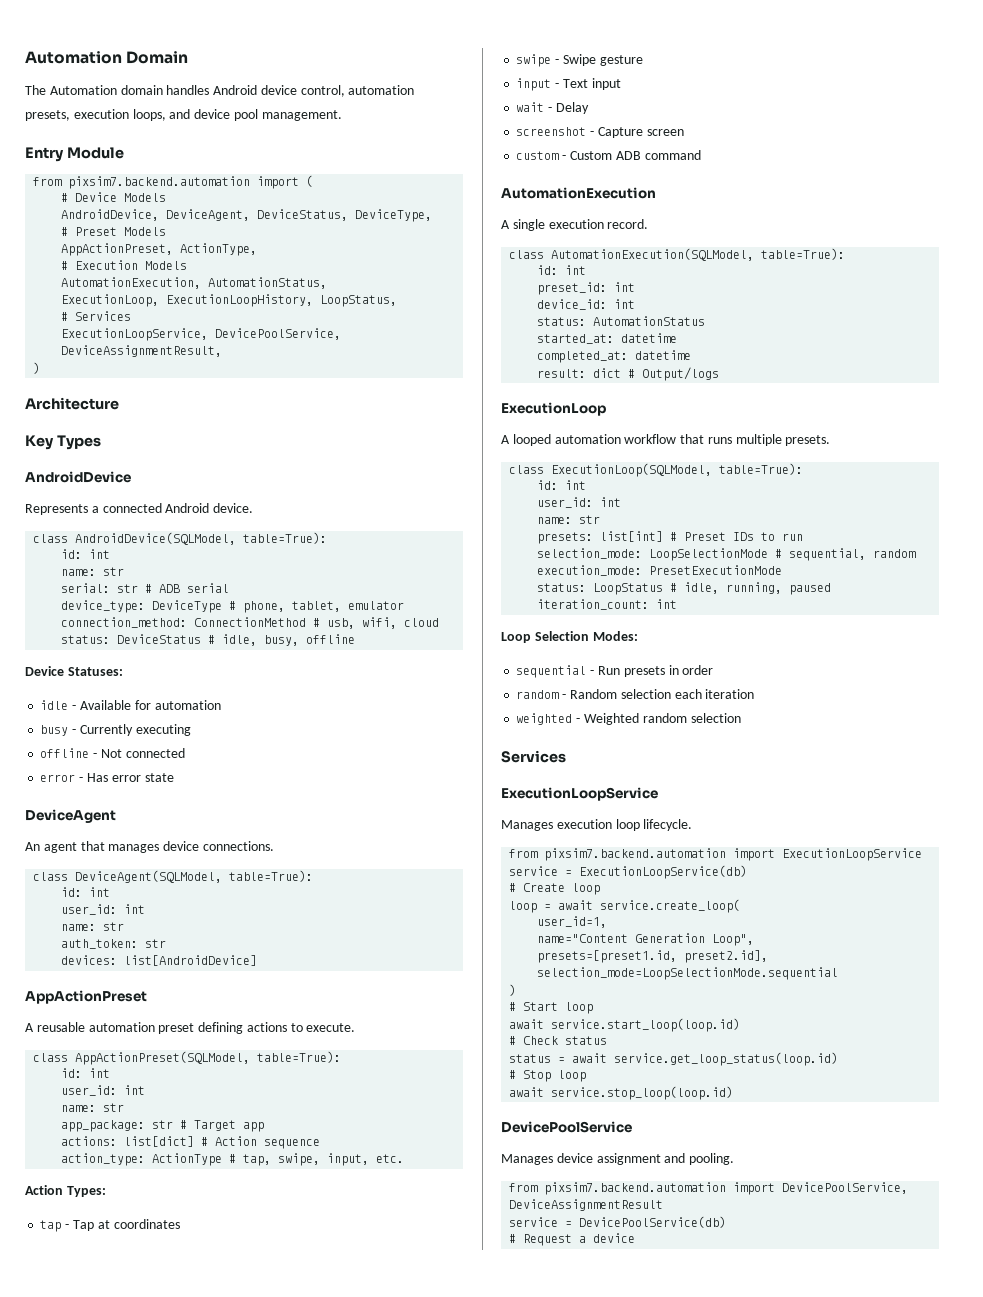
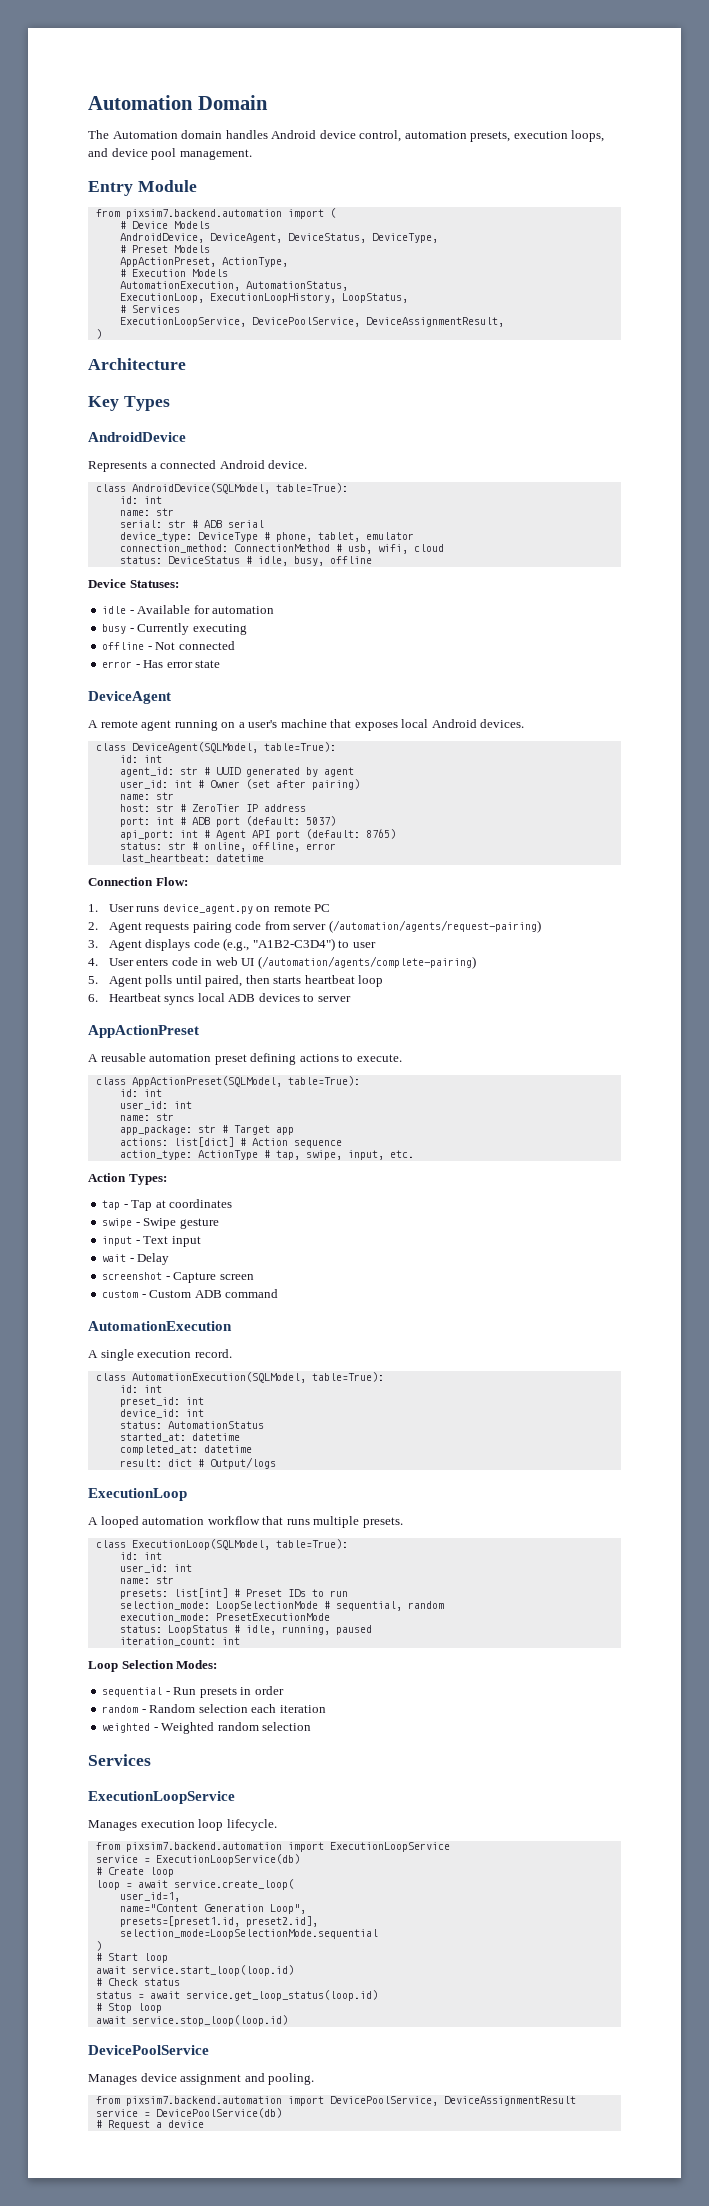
[25,841,274,853] An agent that manages device connections. -> [88,719,525,731] A remote agent running on a user's machine that exposes local Android devices.
[61,904,146,915] [61,922,125,931] [61,939,167,949] [61,955,258,966] user_id: int // name: str // auth_token: str // devices: list[AndroidDevice] -> [119,767,354,777] [119,779,360,790] [119,792,174,800] [119,804,306,812] [119,816,336,827] [119,829,396,840] [119,842,336,852] [119,854,264,863] [88,877,188,886] [88,904,331,914] [88,920,541,933] [88,938,376,951] [88,956,476,969] [88,975,384,987] [88,993,351,1005] agent_id: str # UUID generated by agent // user_id: int # Owner (set after pairing) // name: str // host: str # ZeroTier IP address // port: int # ADB port (default: 5037) // api_port: int # Agent API port (default: 8765) // status: str # online, offline, error // last_heartbeat: datetime // Connection Flow: // 1. User runs device_agent.py on remote PC // 2. Agent requests pairing code from server (/automation/agents/request-pairing) // 3. Agent displays code (e.g., "A1B2-C3D4") to user // 4. User enters code in web UI (/automation/agents/complete-pairing) // 5. Agent polls until paired, then starts heartbeat loop // 6. Heartbeat syncs local ADB devices to server

